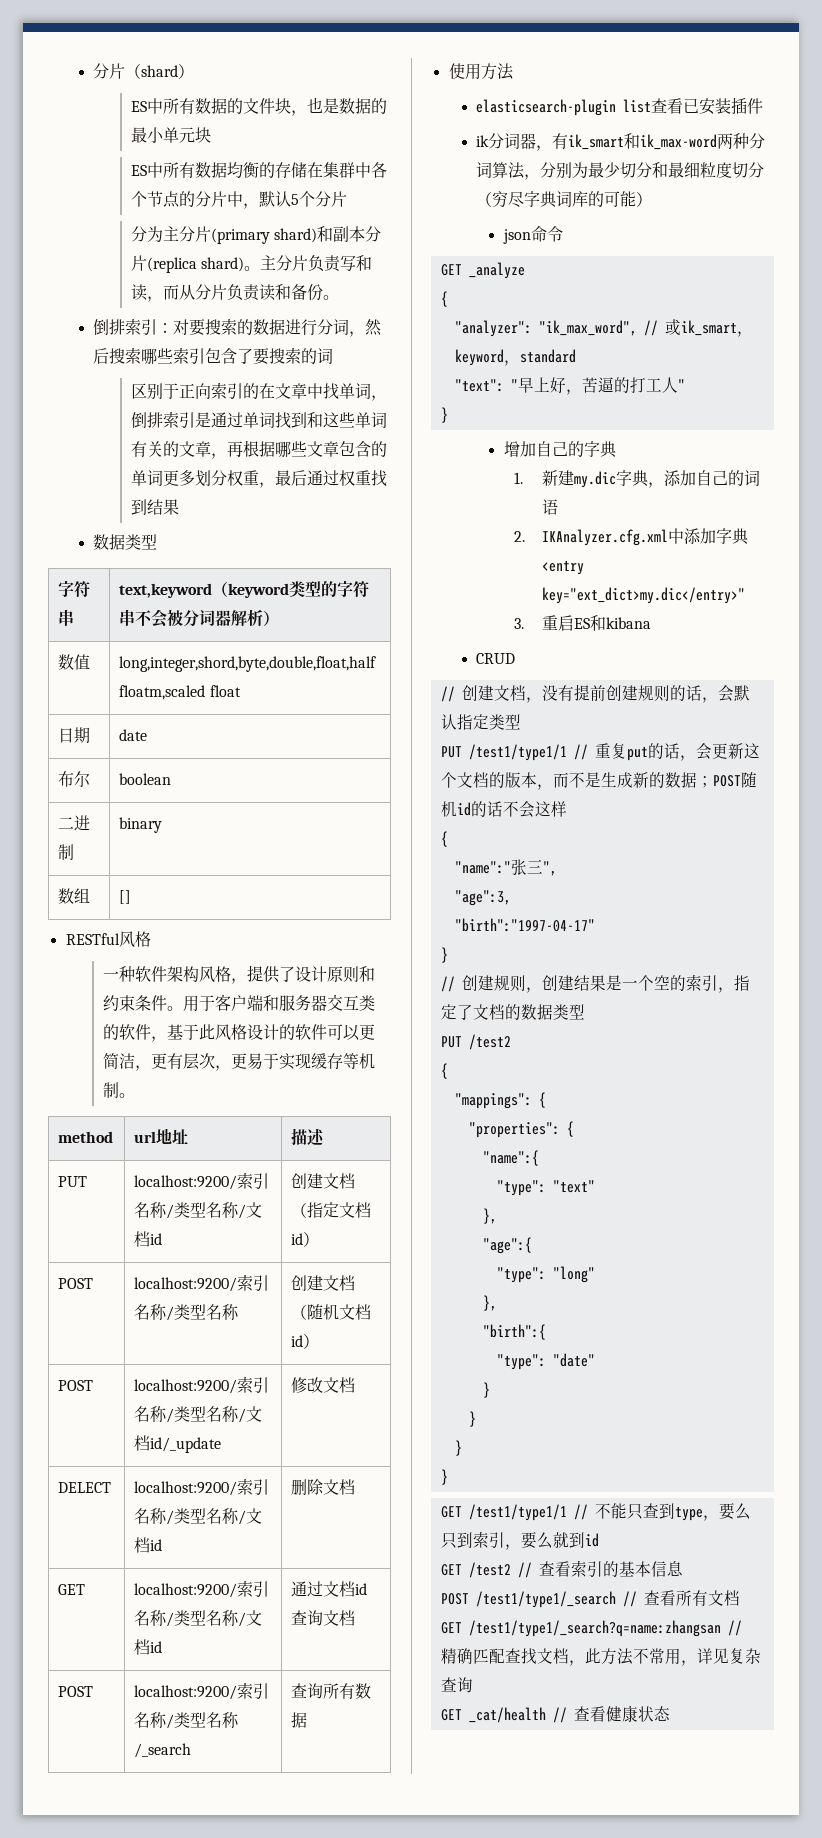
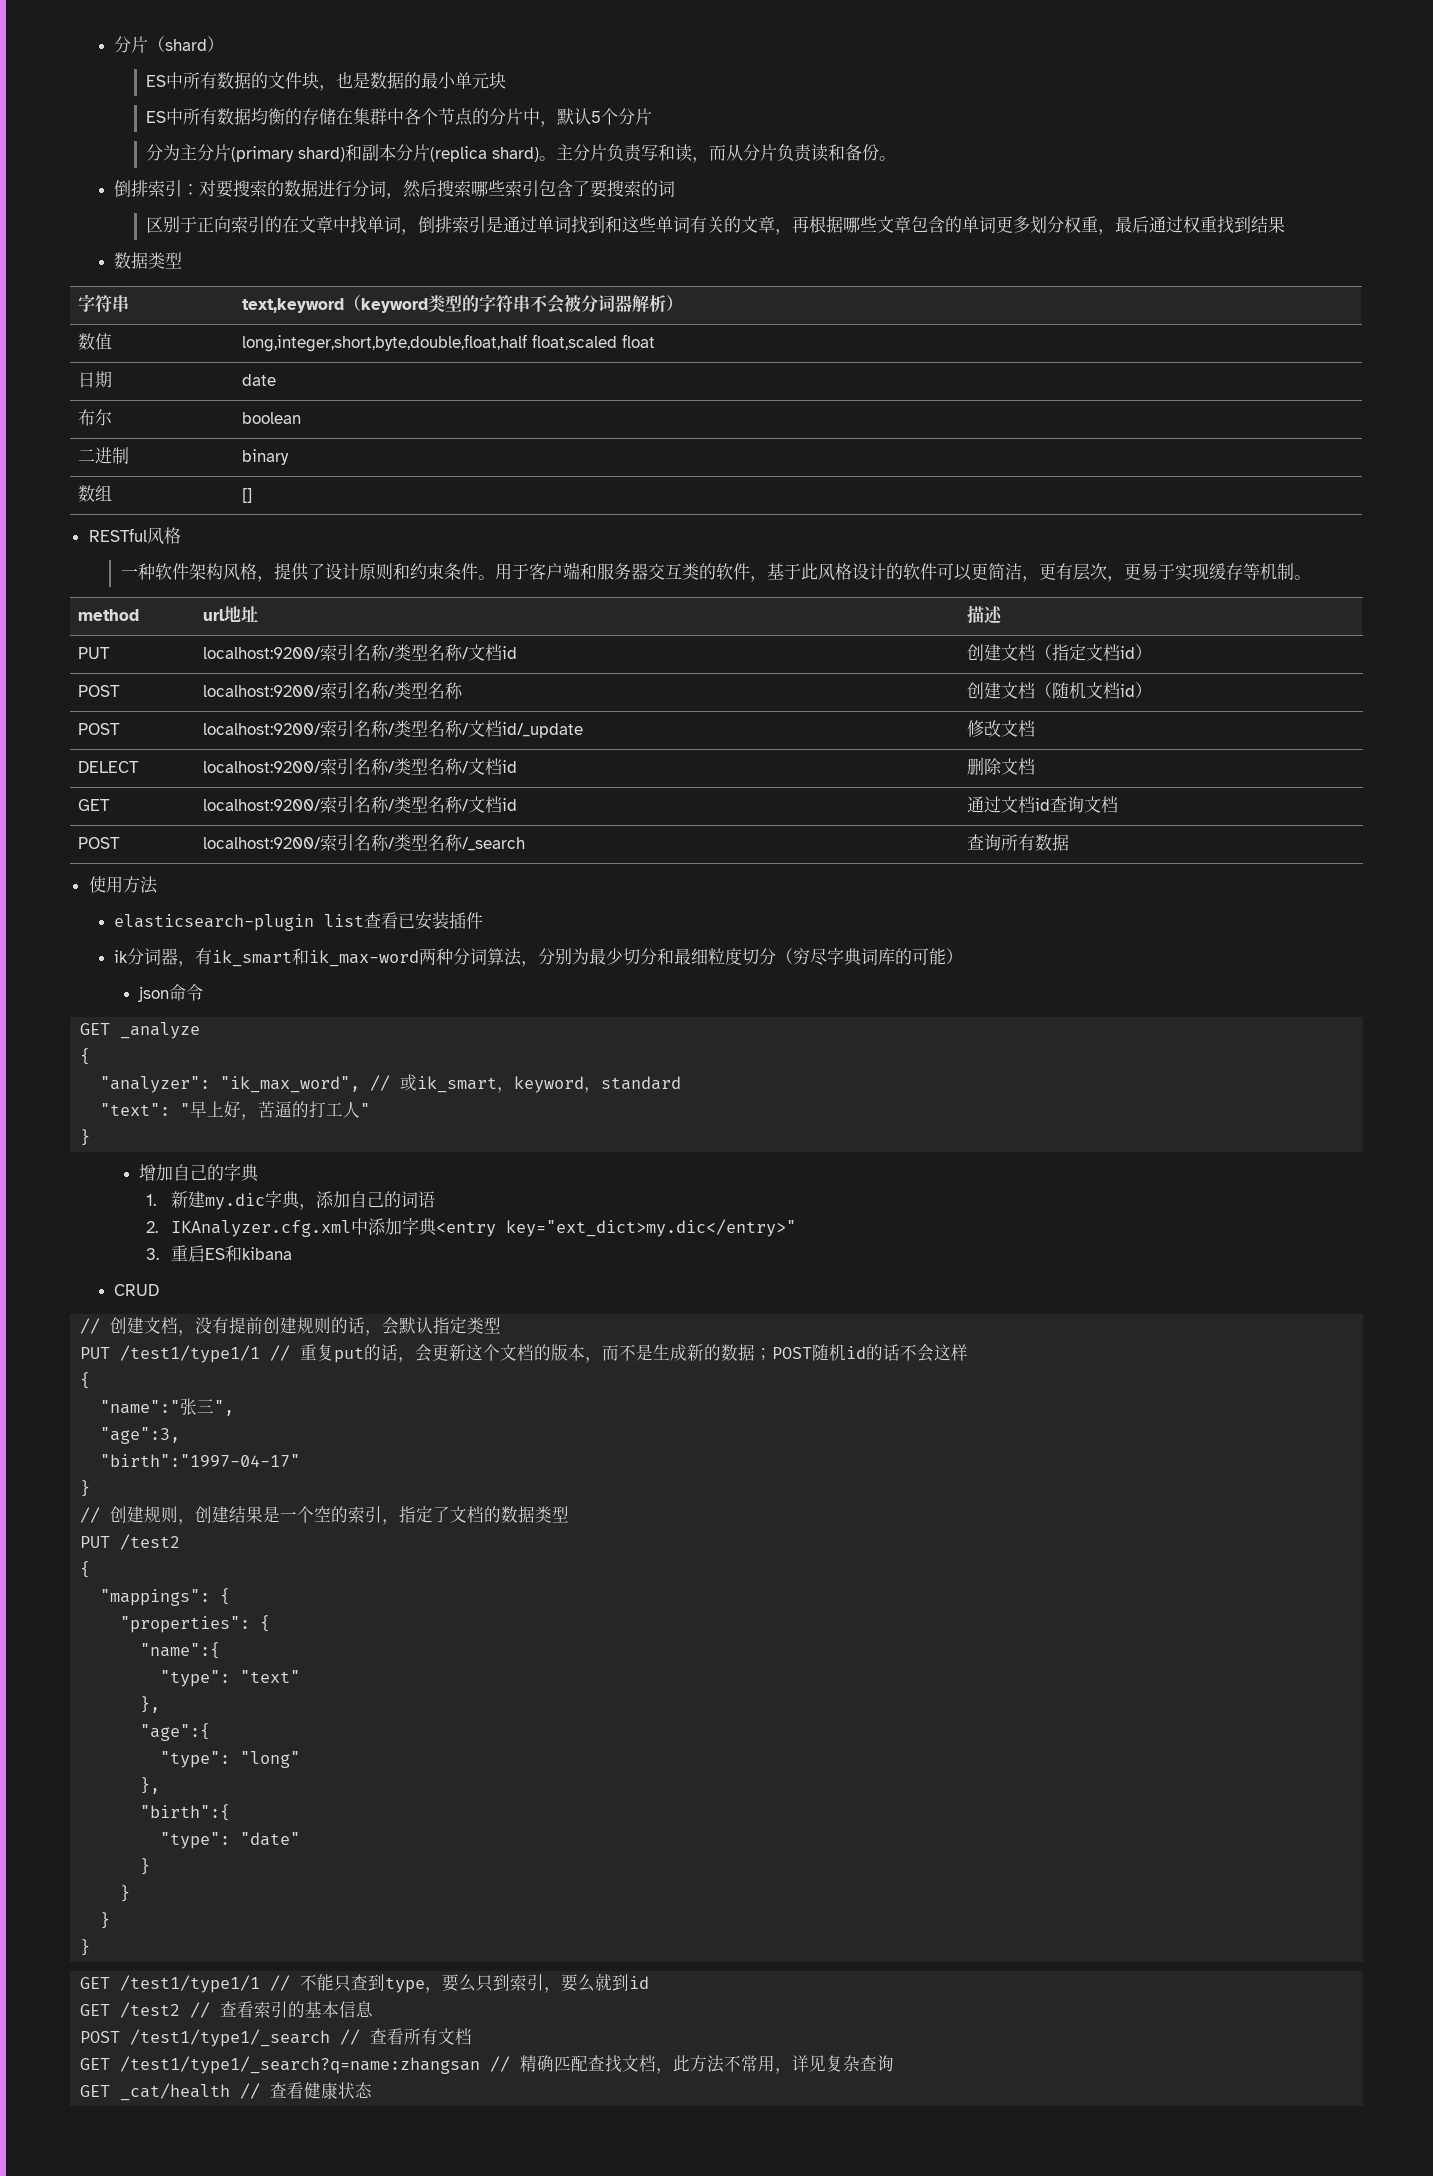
[119,656,377,672] [119,685,206,700] long,integer,shord,byte,double,float,half floatm,scaled -> [241,334,617,352] long,integer,short,byte,double,float,half float,scaled

